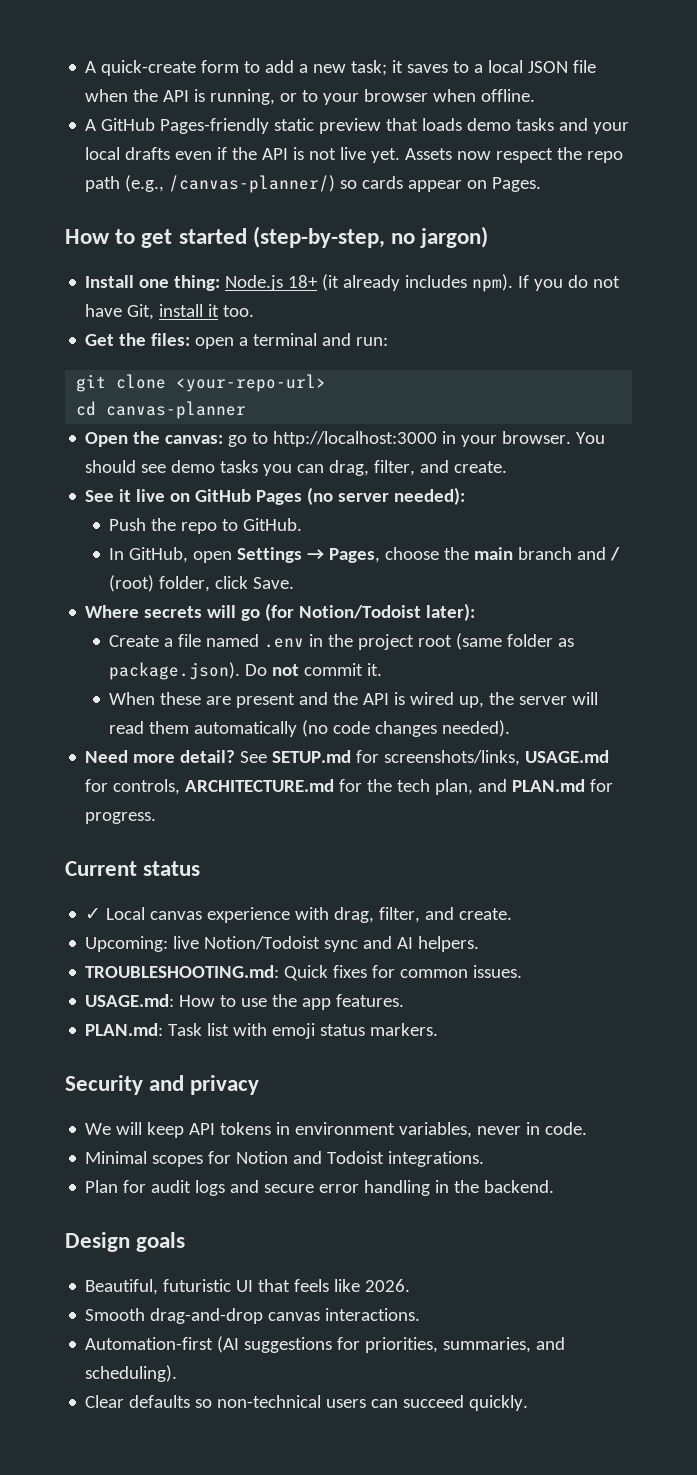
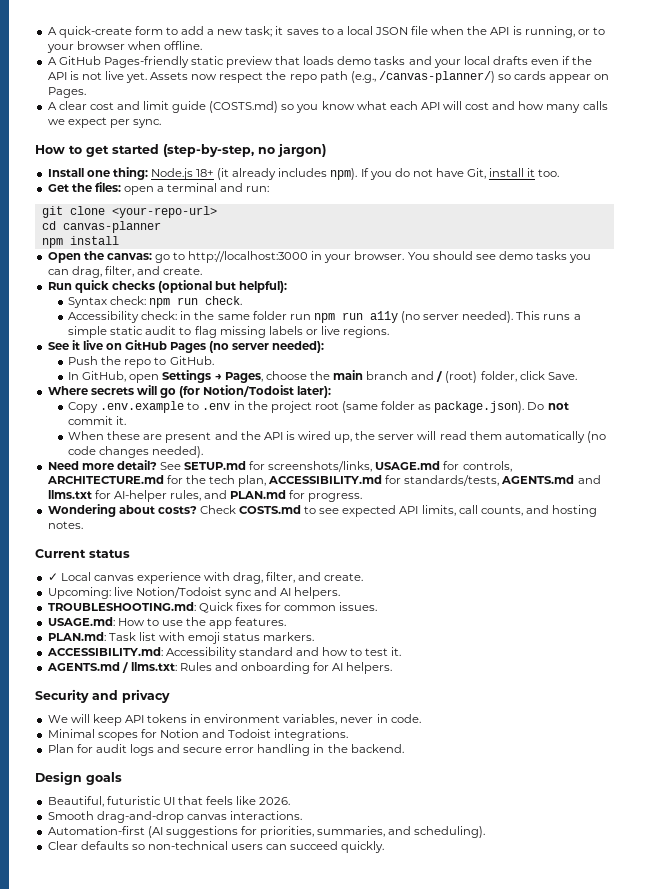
(542, 184) none -> [47,101,608,113] [47,117,161,128] // A clear cost and limit guide (COSTS.md) so you know what each API will cost and how many calls we expect per sync.
(247, 410) none -> [41,236,119,248] // npm install
(508, 467) none -> [47,280,288,293] [68,296,243,308] [68,311,581,323] [68,326,390,338] // Run quick checks (optional but helpful): // Syntax check: npm run check. // Accessibility check: in the same folder run npm run a11y (no server needed). This runs a simple static audit to flag missing labels or live regions.
[109,634,260,647] Create a file named -> [68,401,200,413] Copy .env.example to
[478,779,614,792] [85,812,157,824] and PLAN.md for progress. -> [268,475,601,486] [47,490,363,502] [47,504,598,517] [47,521,83,529] ACCESSIBILITY.md for standards/tests, AGENTS.md and llms.txt for AI-helper rules, and PLAN.md for progress. // Wondering about costs? Check COSTS.md to see expected API limits, call counts, and hosting notes.
(439, 1029) none -> [46,647,402,659] [46,662,393,674] // ACCESSIBILITY.md: Accessibility standard and how to test it. // AGENTS.md / llms.txt: Rules and onboarding for AI helpers.

